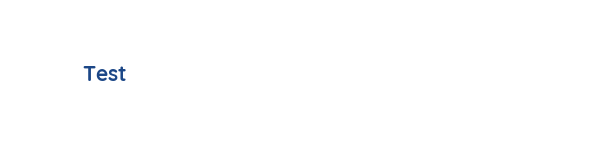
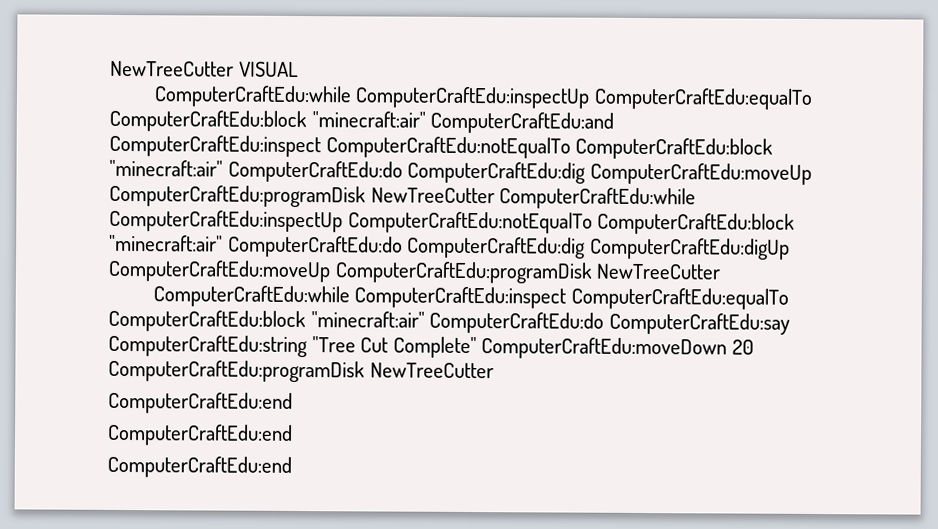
[83,66,127,81] Test -> [110,60,299,78] [153,85,813,110] [109,109,615,134] [109,134,774,160] [109,159,812,185] [109,184,697,210] [109,209,796,235] [109,234,790,260] [108,259,722,284] [152,285,789,310] [108,309,790,335] [108,334,754,360] [108,359,494,383] [108,391,293,414] [107,423,293,446] [107,455,292,478] NewTreeCutter VISUAL // ComputerCraftEdu:while ComputerCraftEdu:inspectUp ComputerCraftEdu:equalTo ComputerCraftEdu:block "minecraft:air" ComputerCraftEdu:and ComputerCraftEdu:inspect ComputerCraftEdu:notEqualTo ComputerCraftEdu:block "minecraft:air" ComputerCraftEdu:do ComputerCraftEdu:dig ComputerCraftEdu:moveUp ComputerCraftEdu:programDisk NewTreeCutter ComputerCraftEdu:while ComputerCraftEdu:inspectUp ComputerCraftEdu:notEqualTo ComputerCraftEdu:block "minecraft:air" ComputerCraftEdu:do ComputerCraftEdu:dig ComputerCraftEdu:digUp ComputerCraftEdu:moveUp ComputerCraftEdu:programDisk NewTreeCutter // ComputerCraftEdu:while ComputerCraftEdu:inspect ComputerCraftEdu:equalTo ComputerCraftEdu:block "minecraft:air" ComputerCraftEdu:do ComputerCraftEdu:say ComputerCraftEdu:string "Tree Cut Complete" ComputerCraftEdu:moveDown 20 ComputerCraftEdu:programDisk NewTreeCutter // ComputerCraftEdu:end // ComputerCraftEdu:end // ComputerCraftEdu:end

